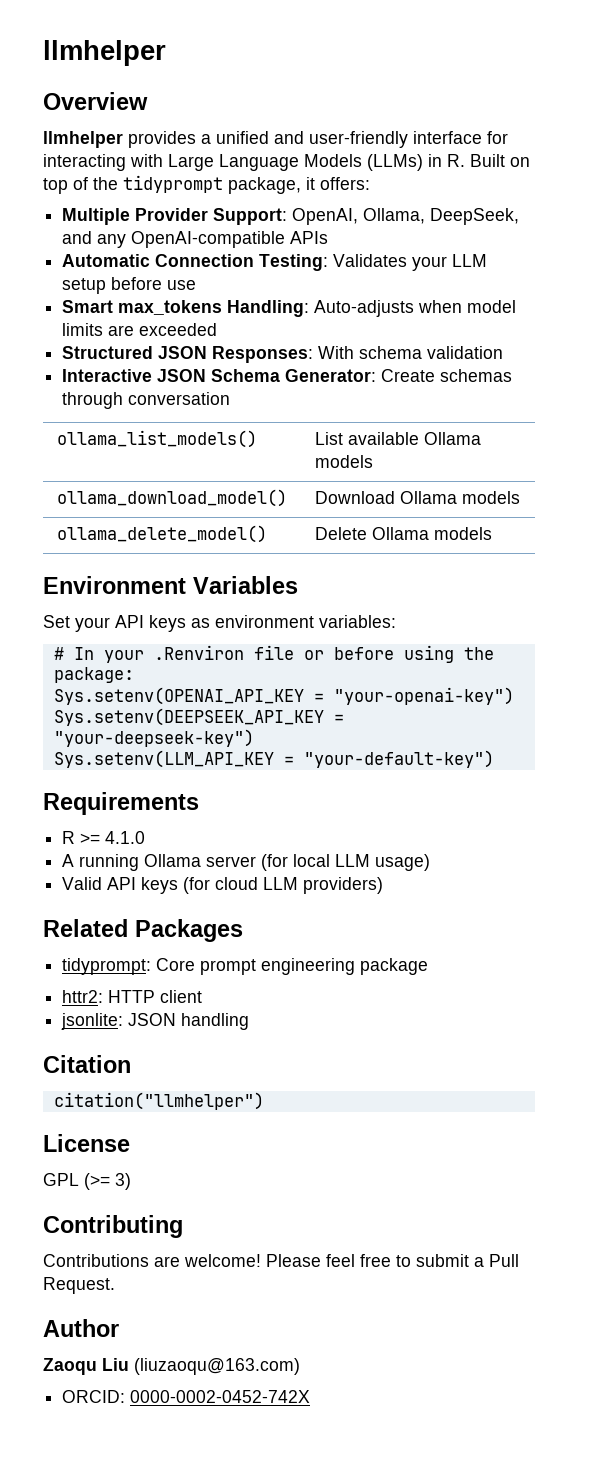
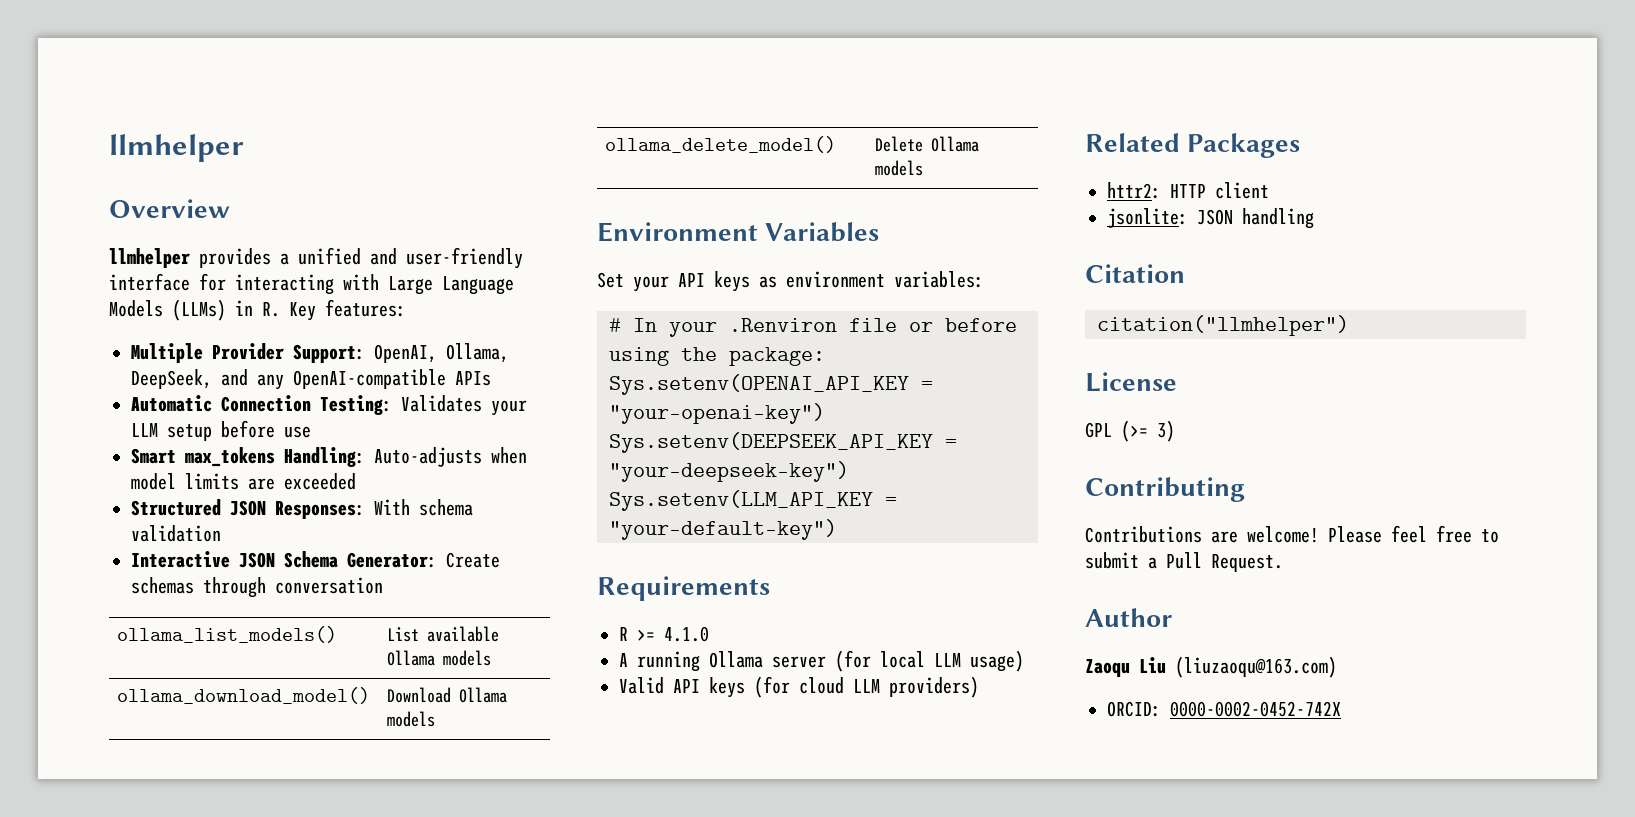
[470,154,530,167] [43,175,370,194] Built on top of the tidyprompt package, it offers: -> [289,299,406,321] Key features:
[62,958,429,975] // tidyprompt: Core prompt engineering package -> (1301, 145) none

